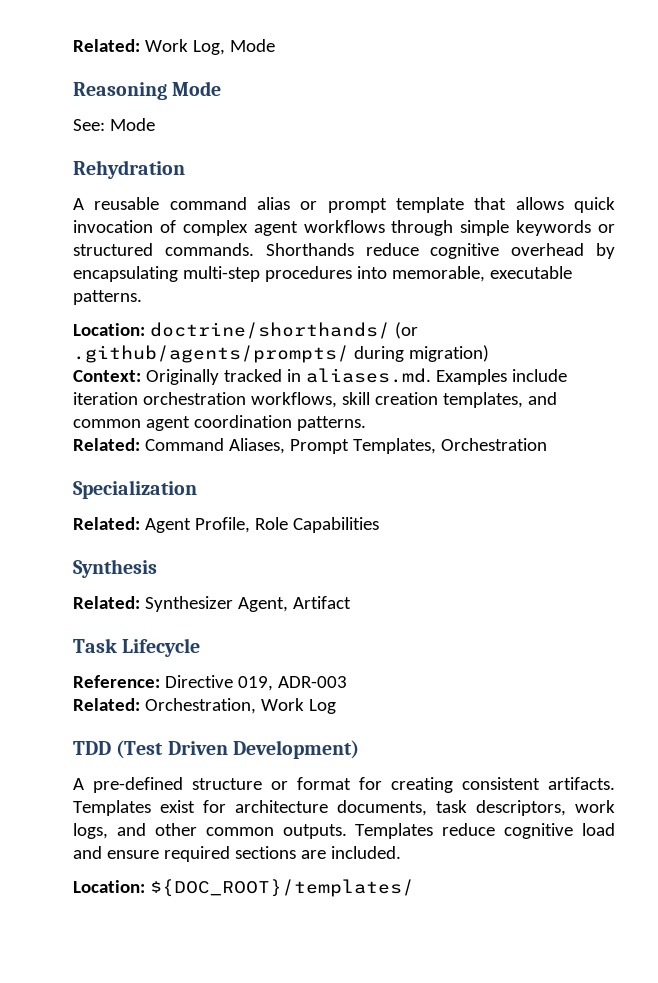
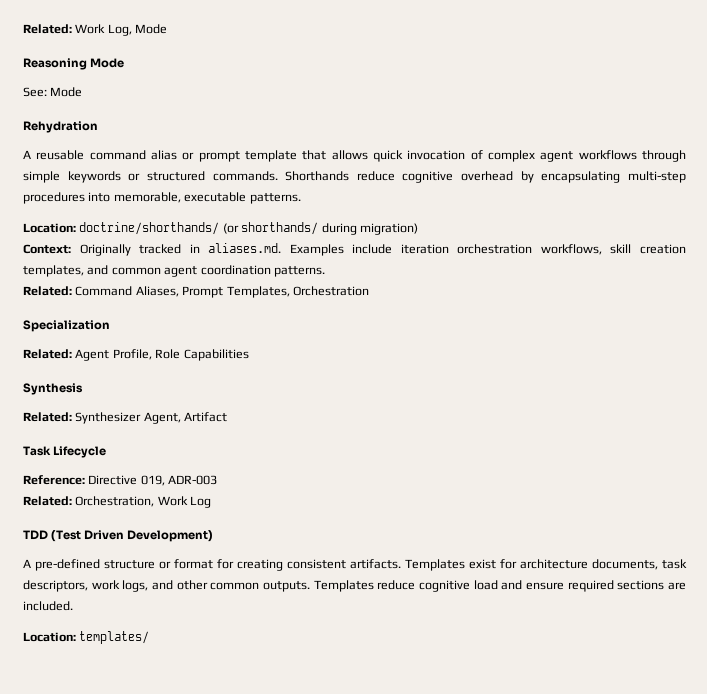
[73,345,349,363] .github/agents/prompts/ -> [241,222,319,235] shorthands/
[149,879,414,897] ${DOC_ROOT}/templates/ -> [79,631,150,644] templates/

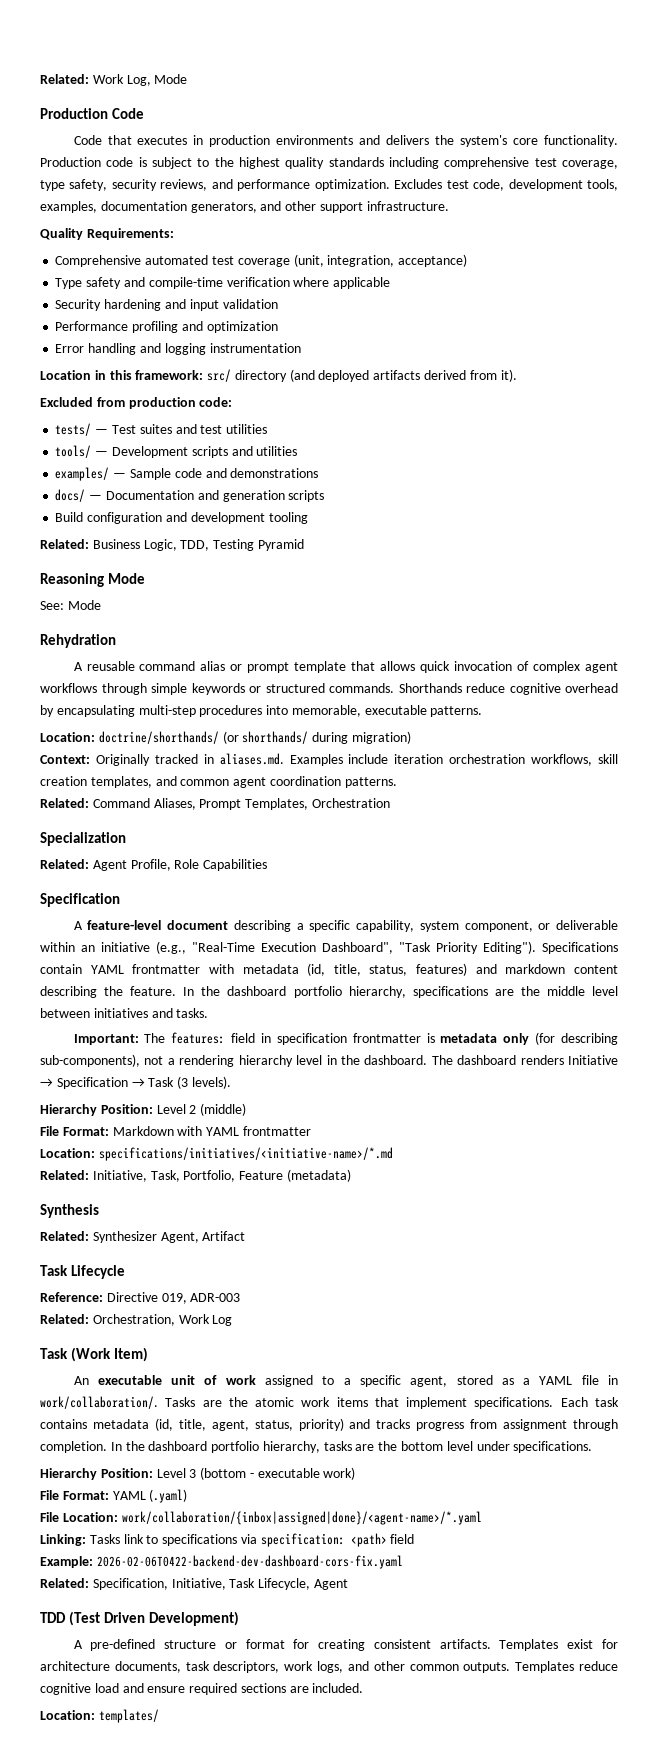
(168, 29) none -> [40,108,144,119] [73,135,618,147] [40,157,618,169] [40,179,618,191] [40,201,449,213] [40,228,174,240] [55,254,468,267] [55,277,391,289] [55,299,278,311] [55,321,278,333] [55,343,301,355] [40,369,517,382] [40,397,233,409] [55,423,268,436] [55,445,298,458] [55,467,319,481] [55,489,325,502] [55,512,308,524] [40,539,304,551] // Production Code // Code that executes in production environments and delivers the system's core functionality. Production code is subject to the highest quality standards including comprehensive test coverage, type safety, security reviews, and performance optimization. Excludes test code, development tools, examples, documentation generators, and other support infrastructure. // Quality Requirements: // Comprehensive automated test coverage (unit, integration, acceptance) // Type safety and compile-time verification where applicable // Security hardening and input validation // Performance profiling and optimization // Error handling and logging instrumentation // Location in this framework: src/ directory (and deployed artifacts derived from it). // Excluded from production code: // tests/ — Test suites and test utilities // tools/ — Development scripts and utilities // examples/ — Sample code and demonstrations // docs/ — Documentation and generation scripts // Build configuration and development tooling // Related: Business Logic, TDD, Testing Pyramid
(249, 355) none -> [40,893,120,907] [73,920,618,932] [40,941,618,954] [40,963,618,976] [40,986,618,998] [40,1008,209,1018] [73,1032,618,1045] [40,1054,619,1067] [40,1076,231,1089] [40,1103,247,1116] [40,1126,311,1136] [40,1147,393,1161] [40,1169,351,1182] // Specification // A feature-level document describing a specific capability, system component, or deliverable within an initiative (e.g., "Real-Time Execution Dashboard", "Task Priority Editing"). Specifications contain YAML frontmatter with metadata (id, title, status, features) and markdown content describing the feature. In the dashboard portfolio hierarchy, specifications are the middle level between initiatives and tasks. // Important: The features: field in specification frontmatter is metadata only (for describing sub-components), not a rendering hierarchy level in the dashboard. The dashboard renders Initiative → Specification → Task (3 levels). // Hierarchy Position: Level 2 (middle) // File Format: Markdown with YAML frontmatter // Location: specifications/initiatives/<initiative-name>/*.md // Related: Initiative, Task, Portfolio, Feature (metadata)
(212, 502) none -> [40,1347,148,1362] [73,1375,618,1387] [40,1396,619,1409] [40,1418,618,1431] [40,1441,593,1453] [40,1467,356,1480] [40,1489,188,1503] [40,1511,482,1525] [40,1533,415,1547] [40,1555,403,1569] [40,1578,348,1590] // Task (Work Item) // An executable unit of work assigned to a specific agent, stored as a YAML file in work/collaboration/. Tasks are the atomic work items that implement specifications. Each task contains metadata (id, title, agent, status, priority) and tracks progress from assignment through completion. In the dashboard portfolio hierarchy, tasks are the bottom level under specifications. // Hierarchy Position: Level 3 (bottom - executable work) // File Format: YAML (.yaml) // File Location: work/collaboration/{inbox|assigned|done}/<agent-name>/*.yaml // Linking: Tasks link to specifications via specification: <path> field // Example: 2026-02-06T0422-backend-dev-dashboard-cors-fix.yaml // Related: Specification, Initiative, Task Lifecycle, Agent

